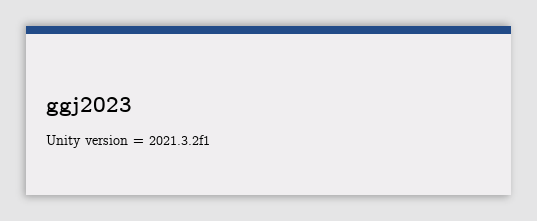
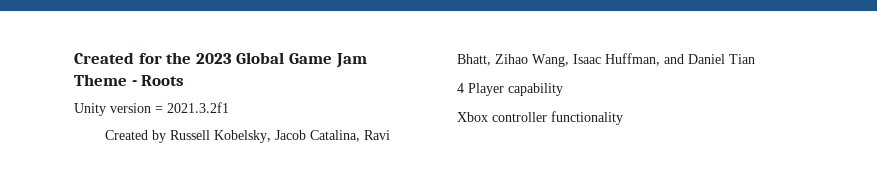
[46,97,132,116] [46,135,210,148] ggj2023 // Unity version = 2021.3.2f1 -> [74,52,367,68] [74,74,185,86] [74,102,229,116] [104,130,390,143] [457,53,755,67] [457,83,563,96] [457,111,623,125] Created for the 2023 Global Game Jam Theme - Roots // Unity version = 2021.3.2f1 // Created by Russell Kobelsky, Jacob Catalina, Ravi Bhatt, Zihao Wang, Isaac Huffman, and Daniel Tian // 4 Player capability // Xbox controller functionality

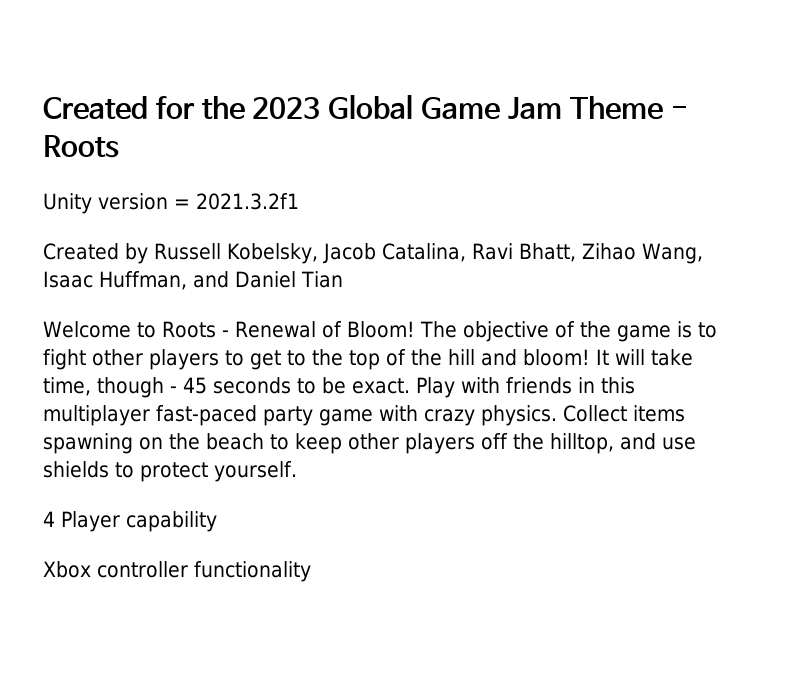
(755, 59) none -> [43,321,717,342] [43,349,693,370] [43,377,635,398] [43,405,685,426] [43,433,696,454] [43,461,297,482] // Welcome to Roots - Renewal of Bloom! The objective of the game is to fight other players to get to the top of the hill and bloom! It will take time, though - 45 seconds to be exact. Play with friends in this multiplayer fast-paced party game with crazy physics. Collect items spawning on the beach to keep other players off the hilltop, and use shields to protect yourself.

